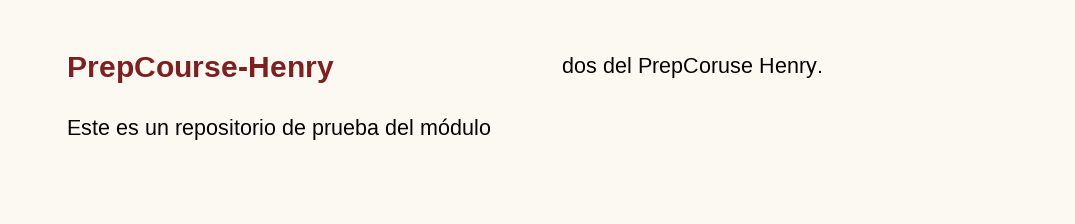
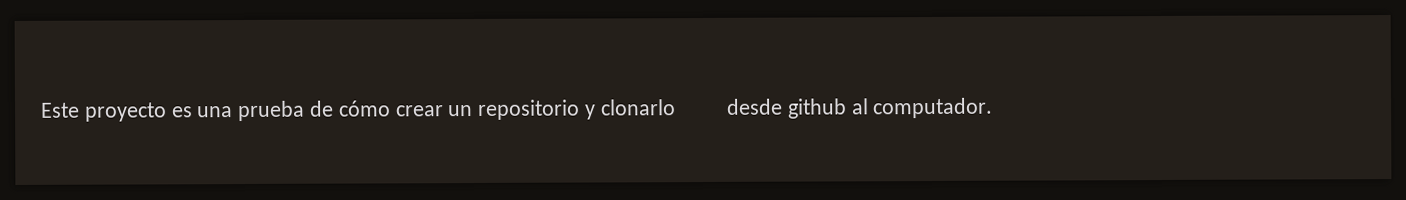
[67,57,334,83] [67,118,491,140] [562,57,823,78] PrepCourse-Henry // Este es un repositorio de prueba del módulo dos del PrepCoruse Henry. -> [41,97,994,122] Este proyecto es una prueba de cómo crear un repositorio y clonarlo desde github al computador.

